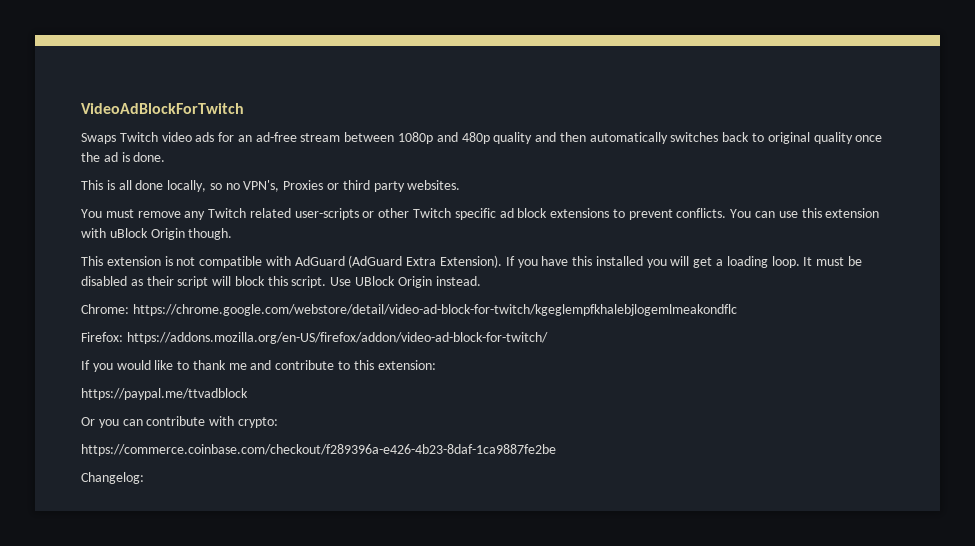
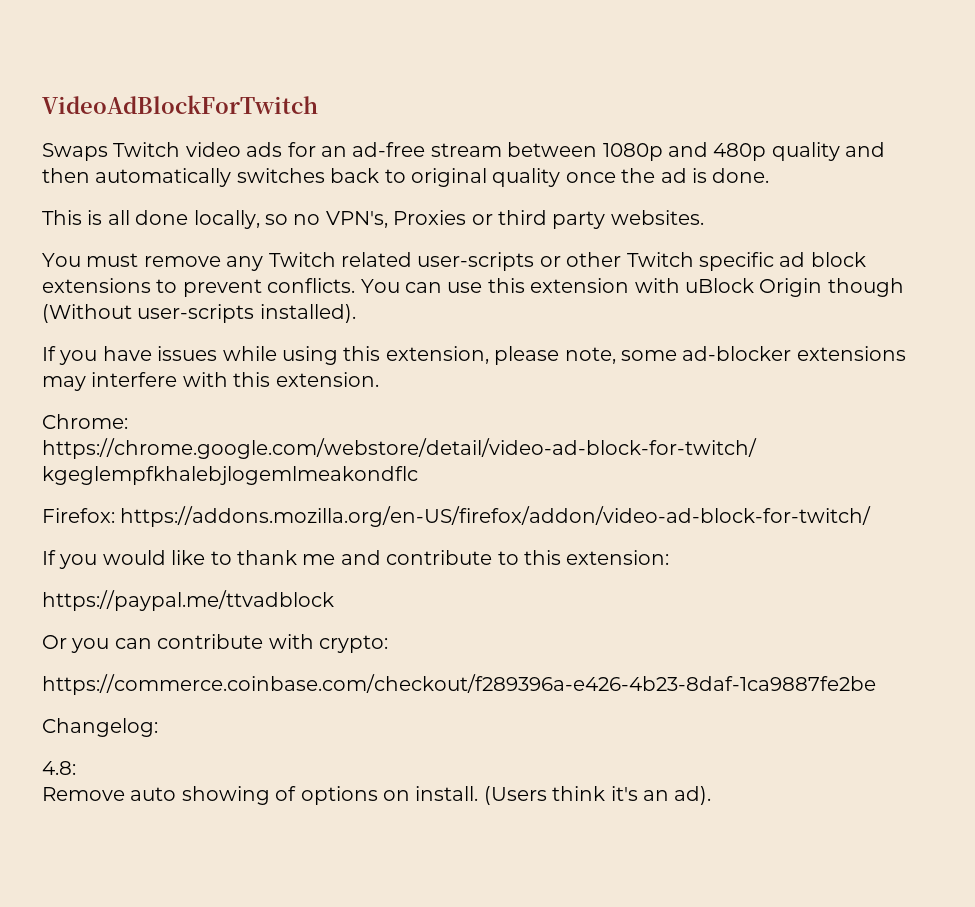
[188,228,233,240] [81,255,862,268] [81,276,481,288] though. // This extension is not compatible with AdGuard (AdGuard Extra Extension). If you have this installed you will get a loading loop. It must be disabled as their script will block this script. Use UBlock Origin instead. -> [827,278,904,297] [42,304,356,323] [42,346,906,365] [42,372,379,391] though (Without user-scripts installed). // If you have issues while using this extension, please note, some ad-blocker extensions may interfere with this extension.
(144, 478) none -> [42,761,76,775] [42,786,712,805] // 4.8: // Remove auto showing of options on install. (Users think it's an ad).

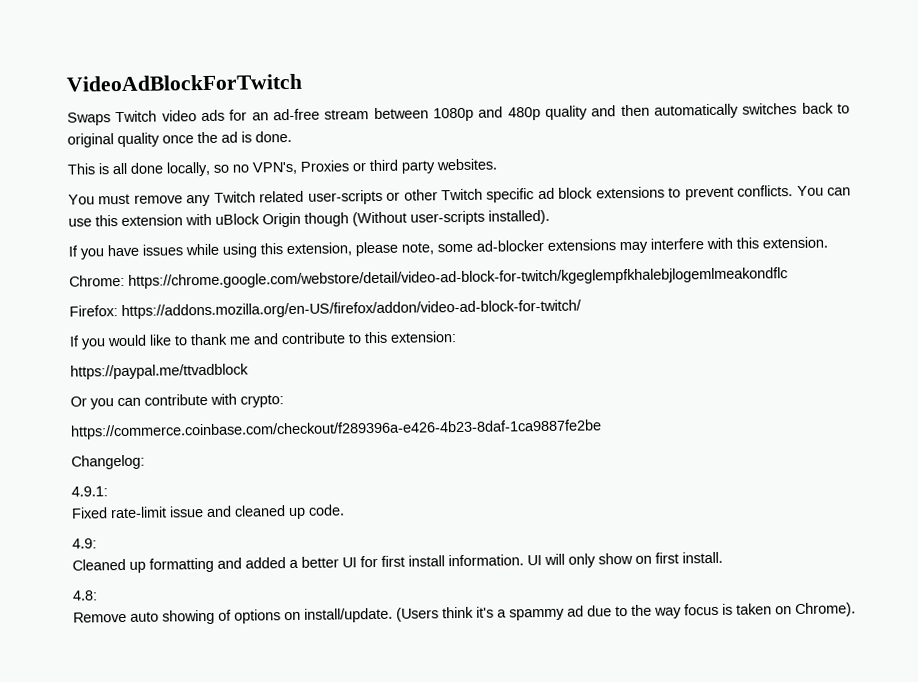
(158, 727) none -> [71,486,108,497] [71,504,345,520] [72,538,97,549] [72,551,723,573] // 4.9.1: // Fixed rate-limit issue and cleaned up code. // 4.9: // Cleaned up formatting and added a better UI for first install information. UI will only show on first install.
[415,786,479,801] install. -> [304,607,393,623] install/update.
[642,786,712,805] an ad). -> [497,602,856,621] a spammy ad due to the way focus is taken on Chrome).

